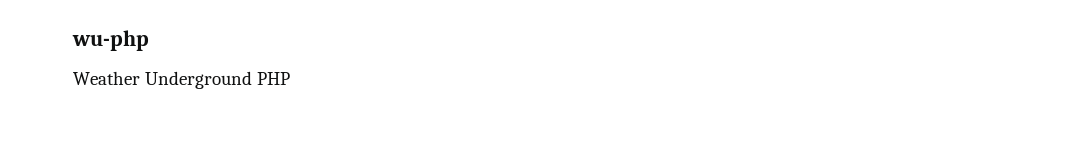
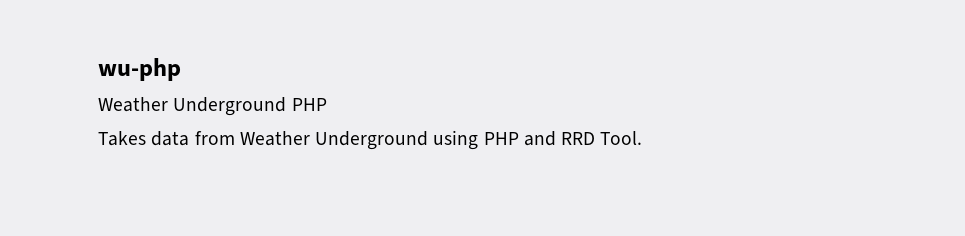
(291, 78) none -> [98,130,643,150] // Takes data from Weather Underground using PHP and RRD Tool.

